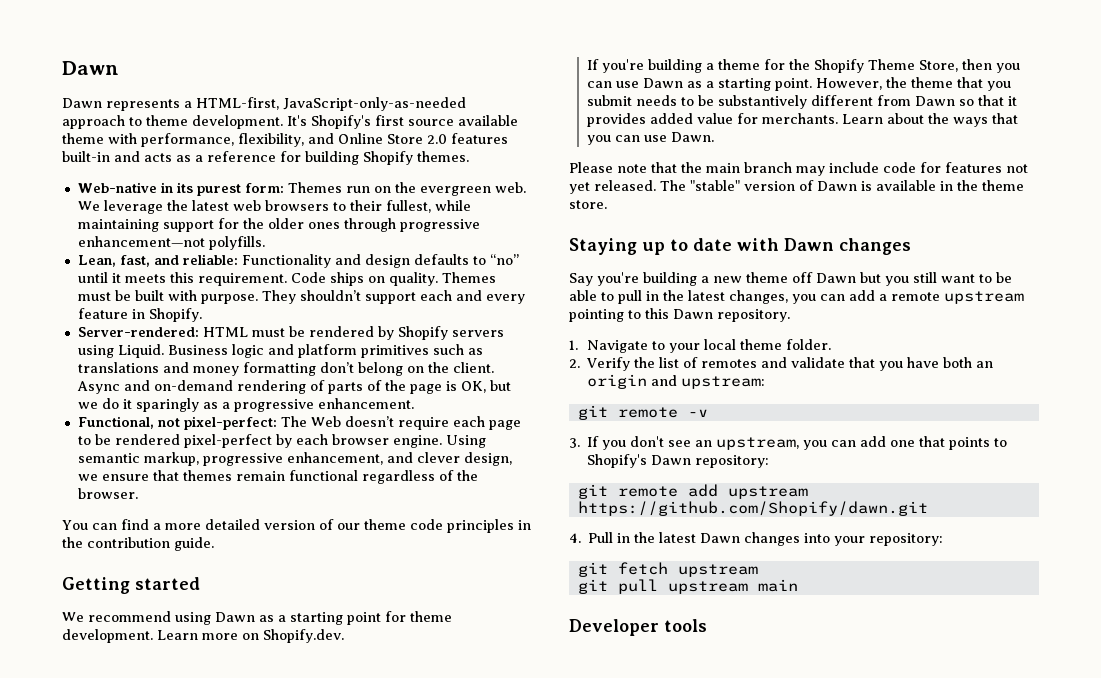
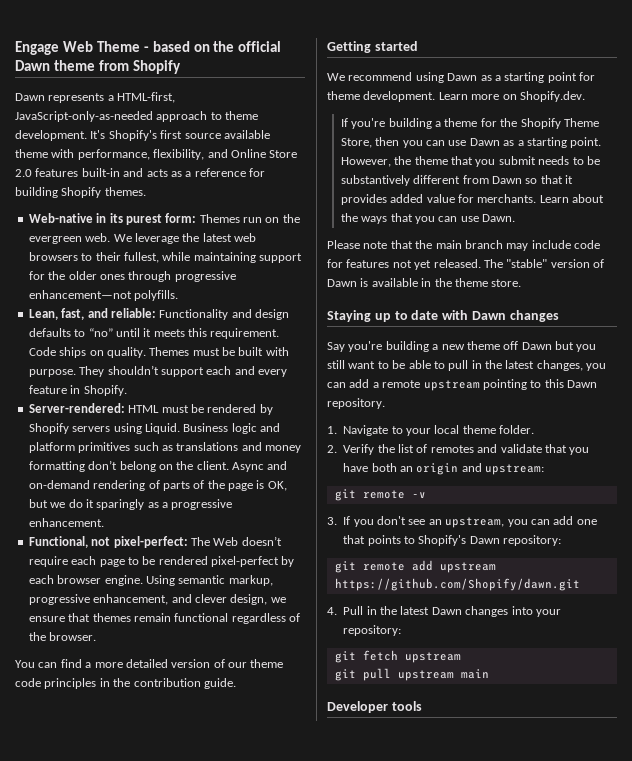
[62,61,119,75] Dawn -> [15,41,282,55] [15,60,181,74] Engage Web Theme - based on the official Dawn theme from Shopify

